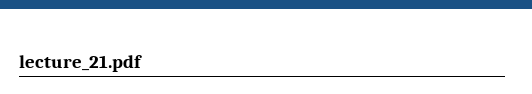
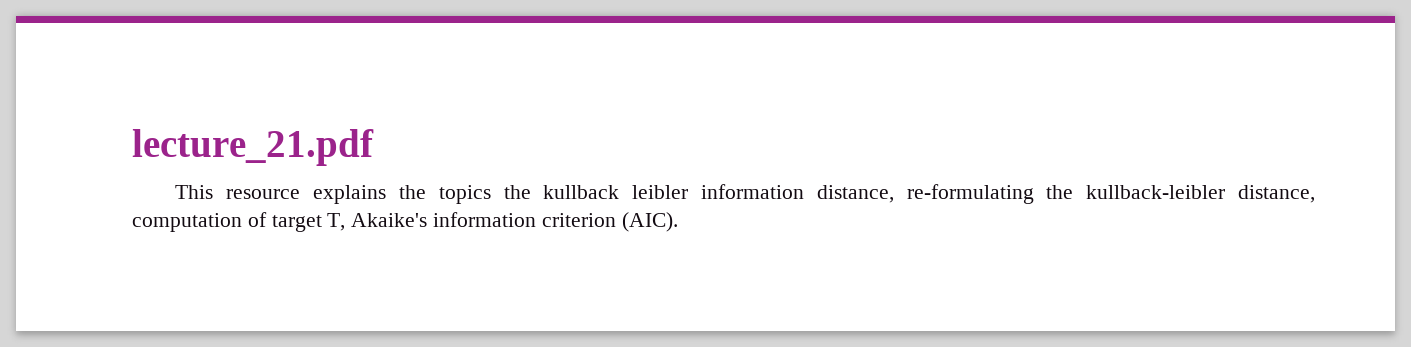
(142, 63) none -> [175,184,1315,204] [132,212,678,232] // This resource explains the topics the kullback leibler information distance, re-formulating the kullback-leibler distance, computation of target T, Akaike's information criterion (AIC).

